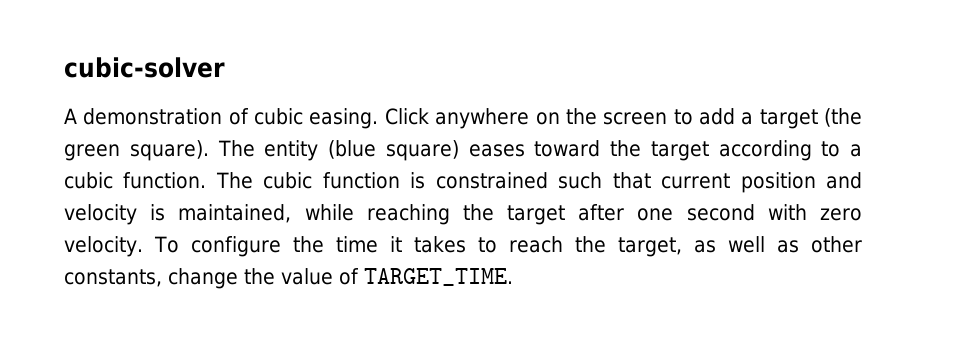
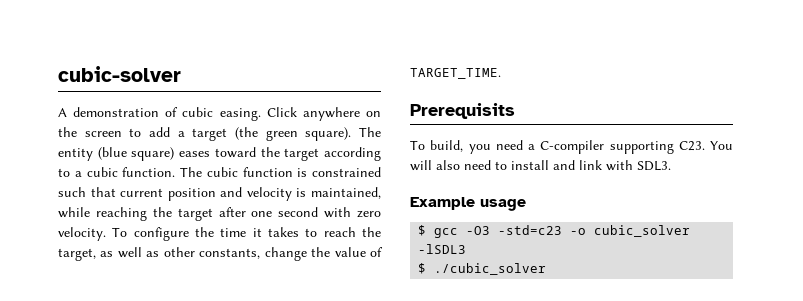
(513, 277) none -> [410,103,515,119] [410,140,733,154] [410,160,671,171] [410,197,526,211] [418,225,691,238] [418,244,467,254] [418,263,547,275] // Prerequisits // To build, you need a C-compiler supporting C23. You will also need to install and link with SDL3. // Example usage // $ gcc -O3 -std=c23 -o cubic_solver -lSDL3 // $ ./cubic_solver

